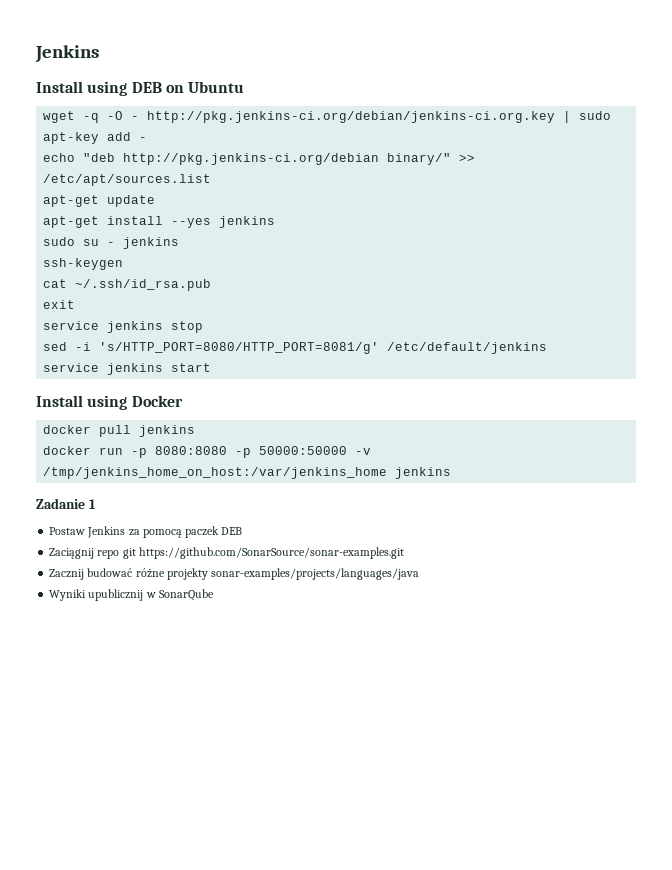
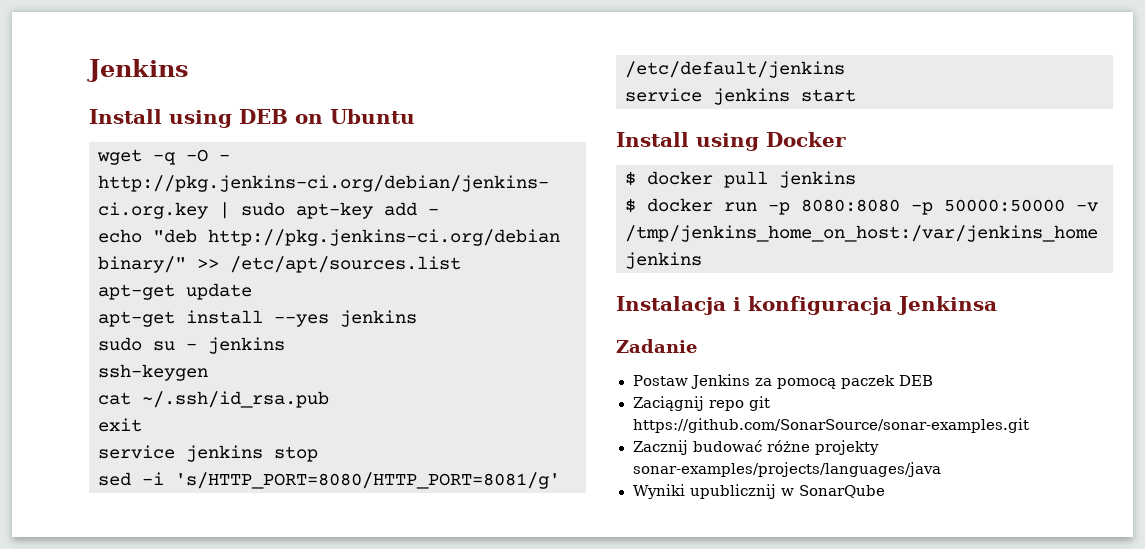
(183, 401) none -> [625,171,636,186] $
(196, 431) none -> [625,198,636,213] $
(452, 473) none -> [616,296,997,315] // Instalacja i konfiguracja Jenkinsa
[88,499,96,509] 1 -> (697, 346) none

